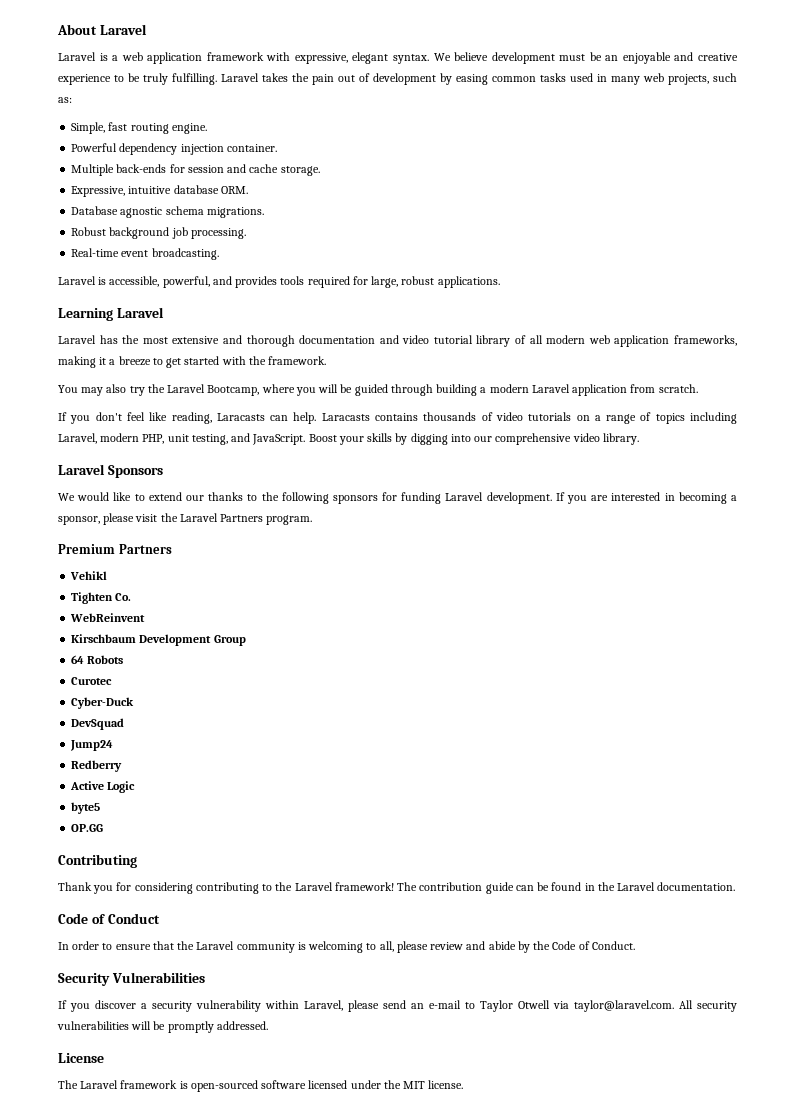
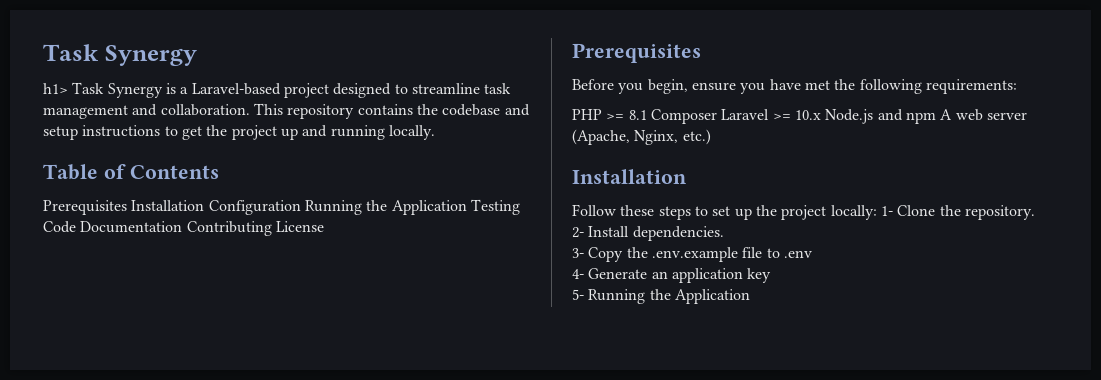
[57,24,147,35] [58,52,738,64] [58,73,737,85] [58,97,72,103] [71,122,207,134] [71,143,277,155] [71,164,320,176] [71,185,248,197] [71,206,264,218] [71,227,246,239] [71,248,219,260] [58,276,500,288] [58,307,164,321] [58,335,737,347] [58,356,327,368] [58,384,698,396] [58,412,737,424] [58,433,639,445] [58,464,163,478] [58,492,737,504] [58,513,313,525] [58,544,172,554] [70,571,108,580] [71,592,132,604] [70,613,146,622] [71,634,246,646] [71,655,124,664] [71,677,113,685] [71,697,135,709] [71,718,125,730] [70,740,114,751] [71,760,123,772] [70,781,136,793] [71,802,101,814] [71,824,104,832] [58,854,137,868] [58,882,736,894] [58,913,160,924] [58,941,635,953] [58,972,205,986] [58,1000,737,1012] [57,1021,268,1033] [58,1053,104,1063] [58,1080,464,1092] About Laravel // Laravel is a web application framework with expressive, elegant syntax. We believe development must be an enjoyable and creative experience to be truly fulfilling. Laravel takes the pain out of development by easing common tasks used in many web projects, such as: // Simple, fast routing engine. // Powerful dependency injection container. // Multiple back-ends for session and cache storage. // Expressive, intuitive database ORM. // Database agnostic schema migrations. // Robust background job processing. // Real-time event broadcasting. // Laravel is accessible, powerful, and provides tools required for large, robust applications. // Learning Laravel // Laravel has the most extensive and thorough documentation and video tutorial library of all modern web application frameworks, making it a breeze to get started with the framework. // You may also try the Laravel Bootcamp, where you will be guided through building a modern Laravel application from scratch. // If you don't feel like reading, Laracasts can help. Laracasts contains thousands of video tutorials on a range of topics including Laravel, modern PHP, unit testing, and JavaScript. Boost your skills by digging into our comprehensive video library. // Laravel Sponsors // We would like to extend our thanks to the following sponsors for funding Laravel development. If you are interested in becoming a sponsor, please visit the Laravel Partners program. // Premium Partners // Vehikl // Tighten Co. // WebReinvent // Kirschbaum Development Group // 64 Robots // Curotec // Cyber-Duck // DevSquad // Jump24 // Redberry // Active Logic // byte5 // OP.GG // Contributing // Thank you for considering contributing to the Laravel framework! The contribution guide can be found in the Laravel documentation. // Code of Conduct // In order to ensure that the Laravel community is welcoming to all, please review and abide by the Code of Conduct. // Security Vulnerabilities // If you discover a security vulnerability within Laravel, please send an e-mail to Taylor Otwell via taylor@laravel.com. All security vulnerabilities will be promptly addressed. // License // The Laravel framework is open-sourced software licensed under the MIT license. -> [43,44,197,66] [43,82,512,98] [43,103,530,119] [43,125,435,140] [43,164,219,180] [43,199,520,215] [43,221,324,236] [572,43,701,63] [572,79,1017,94] [572,109,1027,124] [572,129,711,145] [572,169,687,184] [572,204,1035,220] [572,226,724,241] [572,247,812,262] [572,268,772,283] [572,289,750,304] Task Synergy // h1> Task Synergy is a Laravel-based project designed to streamline task management and collaboration. This repository contains the codebase and setup instructions to get the project up and running locally. // Table of Contents // Prerequisites Installation Configuration Running the Application Testing Code Documentation Contributing License // Prerequisites // Before you begin, ensure you have met the following requirements: // PHP >= 8.1 Composer Laravel >= 10.x Node.js and npm A web server (Apache, Nginx, etc.) // Installation // Follow these steps to set up the project locally: 1- Clone the repository. // 2- Install dependencies. // 3- Copy the .env.example file to .env // 4- Generate an application key // 5- Running the Application

